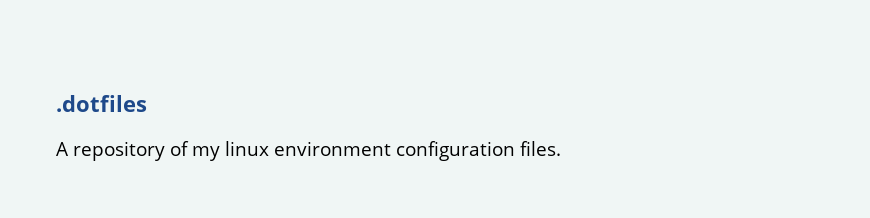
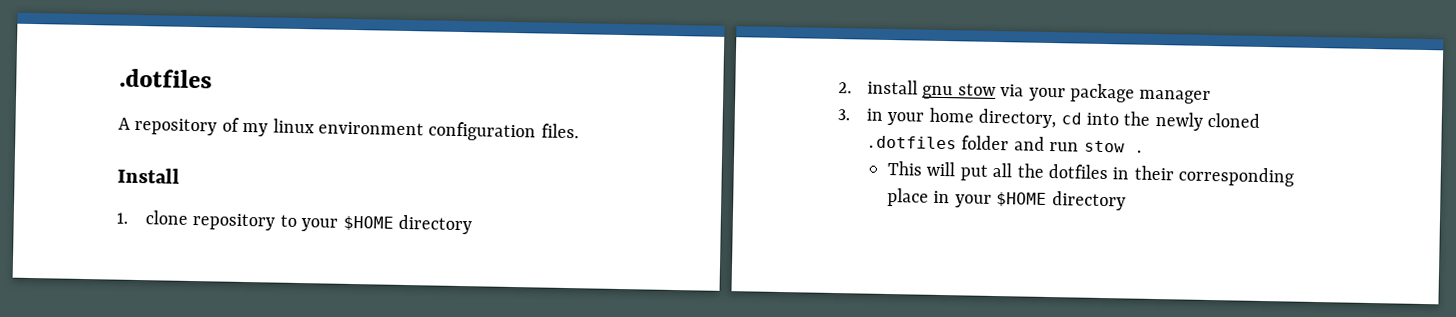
(561, 148) none -> [117,167,180,184] [116,210,472,235] [838,79,1212,105] [837,107,1261,131] [865,135,1145,153] [886,160,1295,187] [886,187,1126,211] // Install // 1. clone repository to your $HOME directory // 2. install gnu stow via your package manager // 3. in your home directory, cd into the newly cloned .dotfiles folder and run stow . // This will put all the dotfiles in their corresponding place in your $HOME directory

